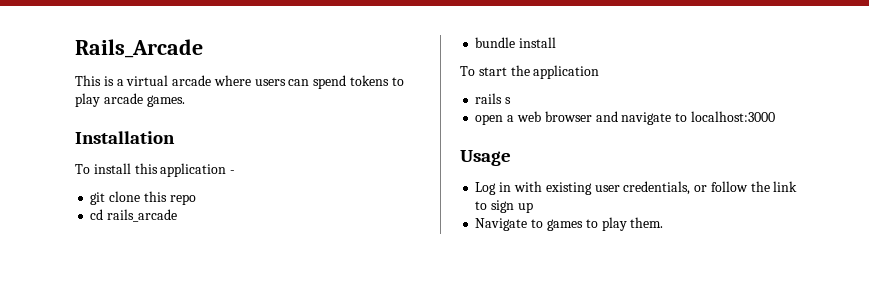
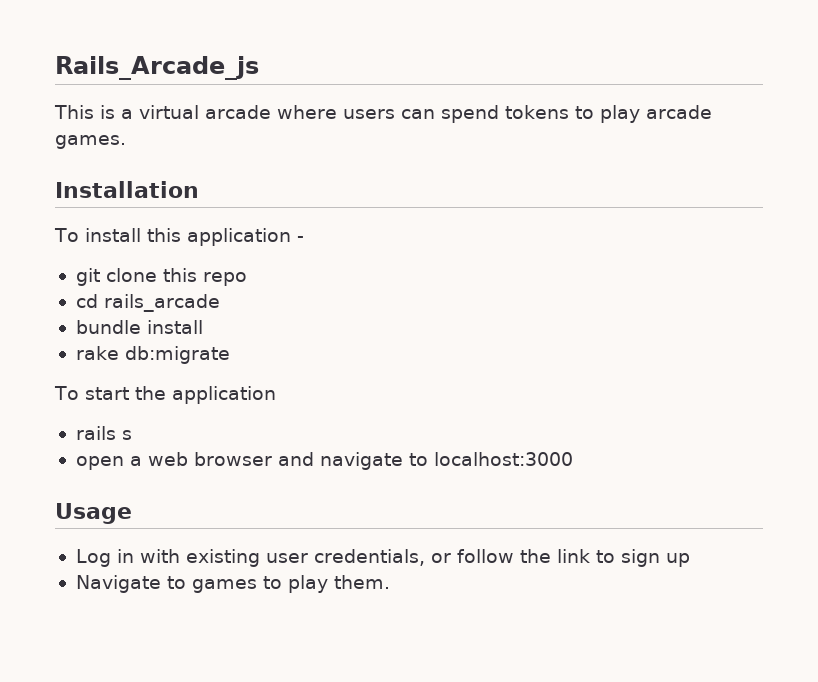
[75,39,203,58] Rails_Arcade -> [55,56,259,80] Rails_Arcade_js
(557, 42) none -> [75,346,230,364] // rake db:migrate

